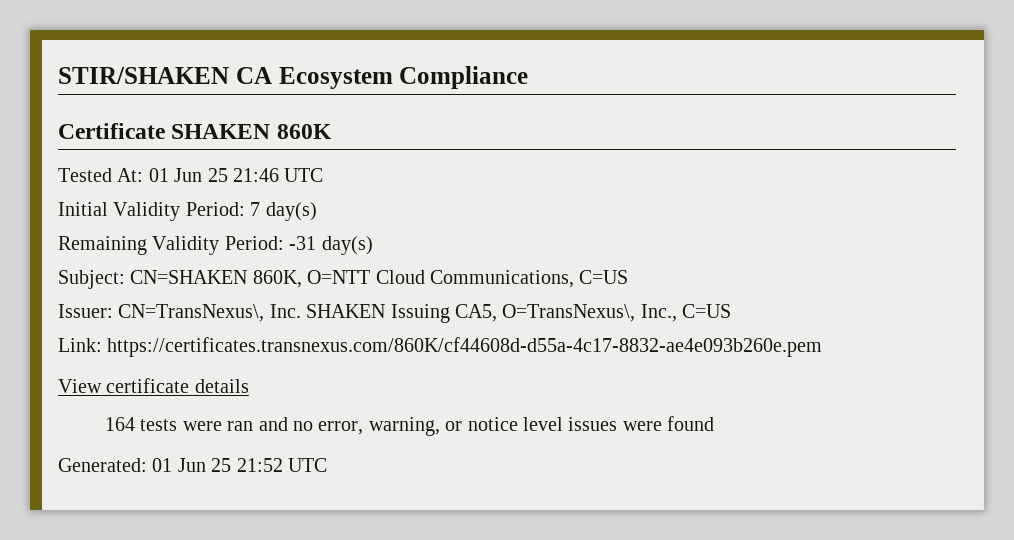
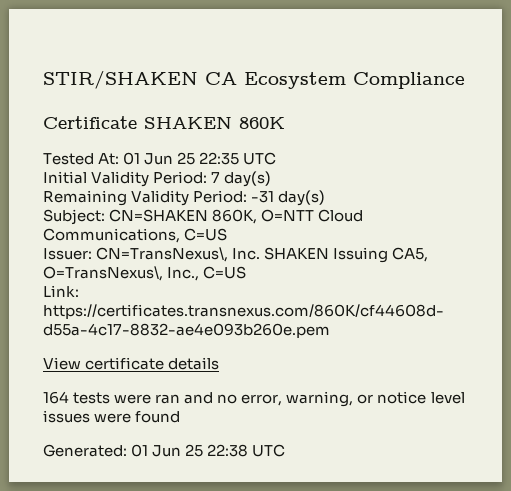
[233,168,279,182] 21:46 -> [199,152,240,165] 22:35
[236,458,283,472] 21:52 -> [207,444,249,457] 22:38

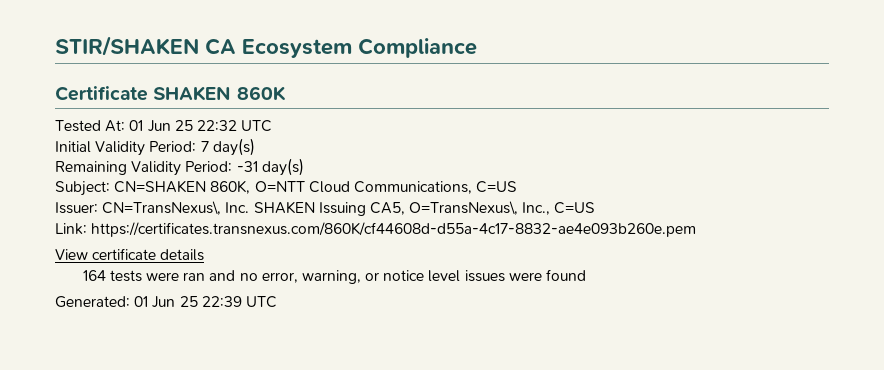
[199,152,240,165] 22:35 -> [196,120,237,131] 22:32
[207,444,249,457] 22:38 -> [201,296,242,307] 22:39

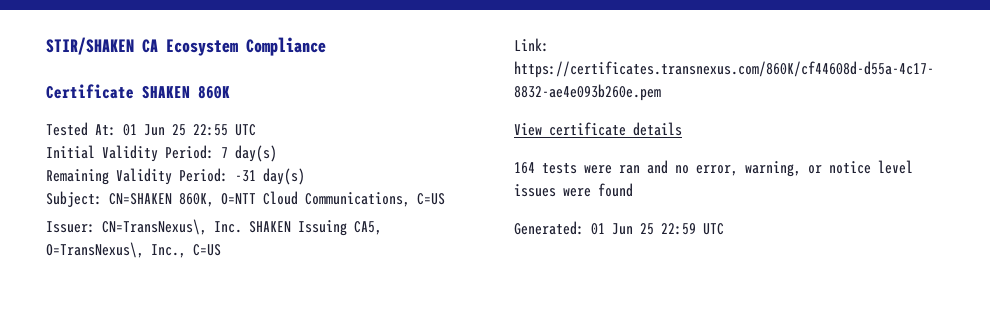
[196,120,237,131] 22:32 -> [193,124,228,136] 22:55
[201,296,242,307] 22:39 -> [661,223,696,235] 22:59

